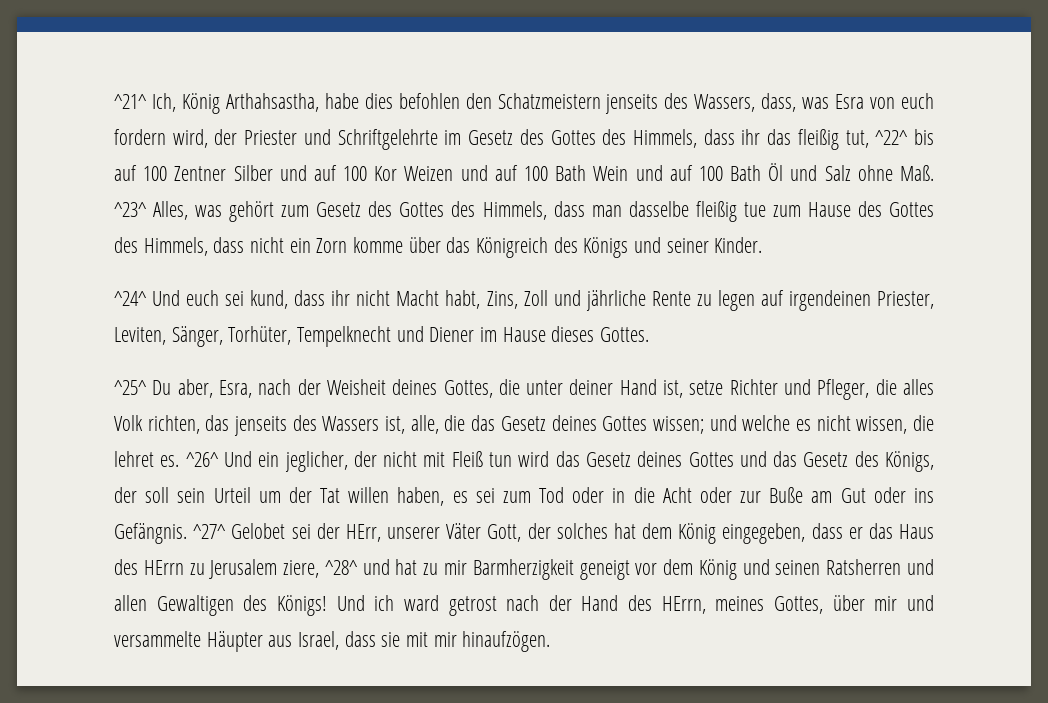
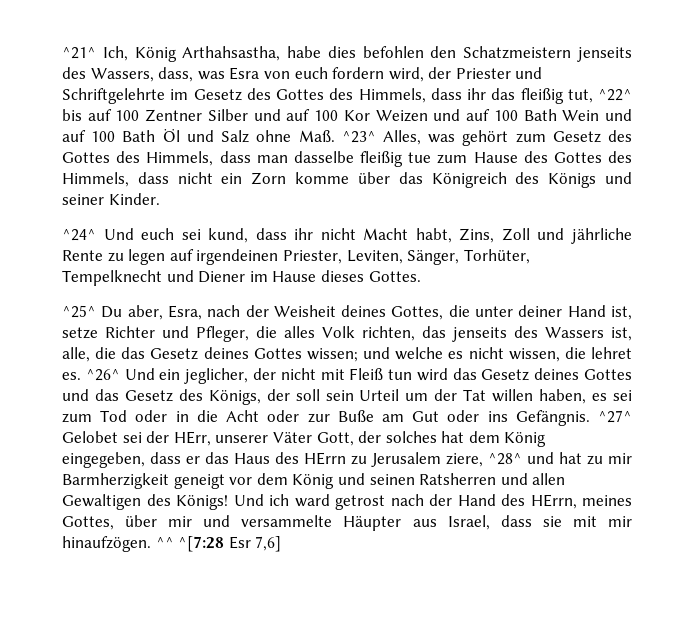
(551, 641) none -> [155,536,282,552] ^^ ^[7:28 Esr 7,6]

